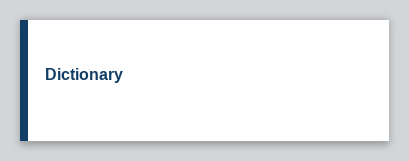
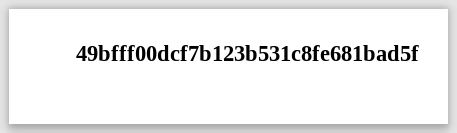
[45,68,123,83] Dictionary -> [76,45,419,61] 49bfff00dcf7b123b531c8fe681bad5f

